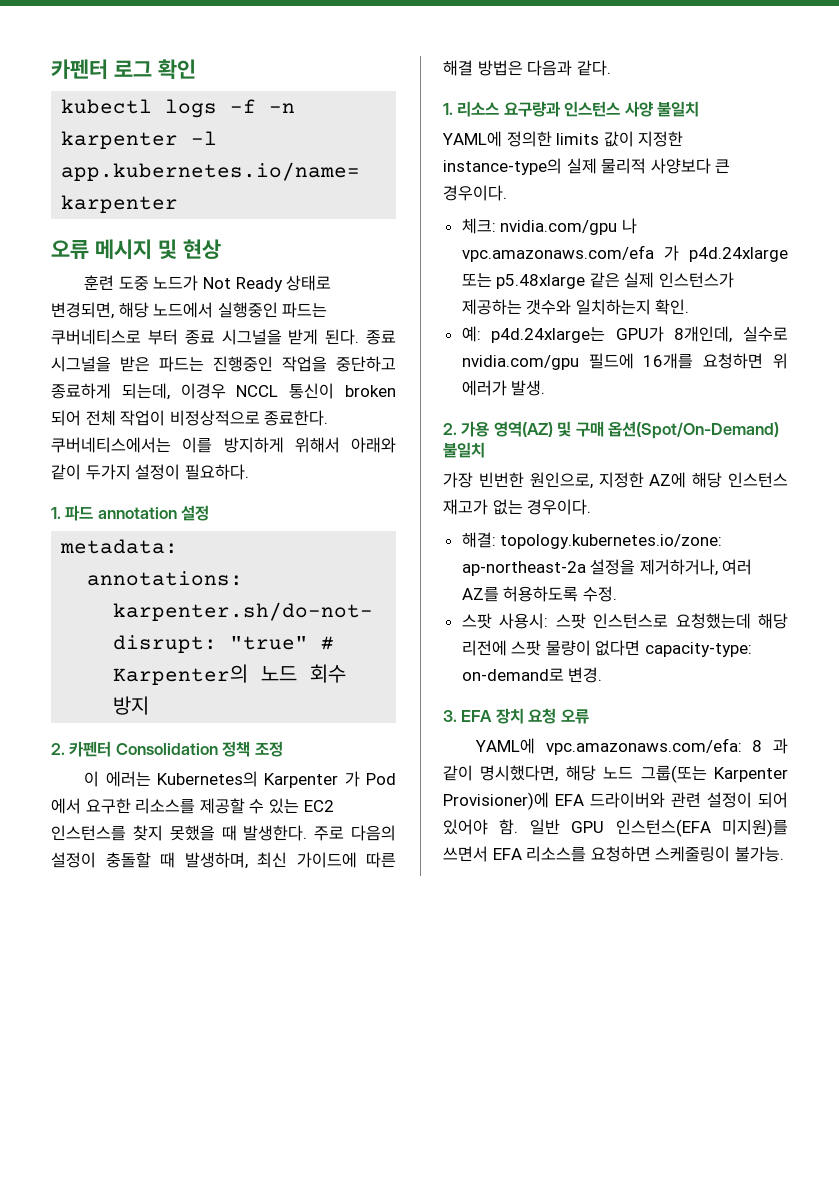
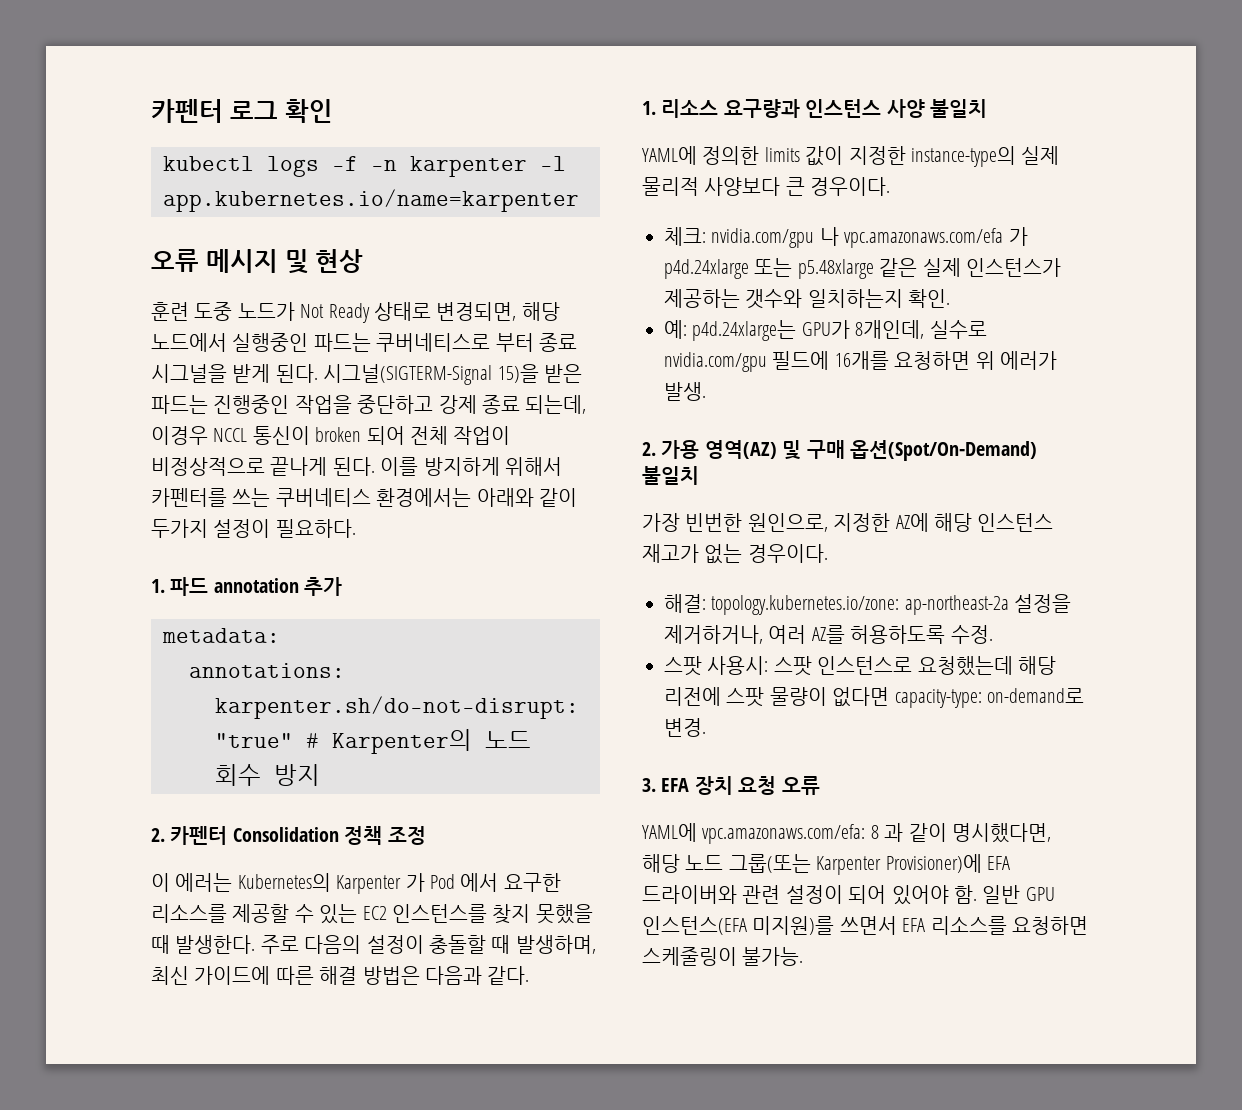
[366,330,396,345] [51,356,111,372] 종료 시그널을 -> [323,364,539,385] 시그널(SIGTERM-Signal 15)을
[51,383,111,399] 종료하게 -> [438,395,520,414] 강제 종료
[264,410,329,426] [51,437,171,453] 종료한다. 쿠버네티스에서는 -> [270,457,375,476] 끝나게 된다.
(340, 445) none -> [151,488,472,507] 카펜터를 쓰는 쿠버네티스 환경에서는
[181,505,210,521] 설정 -> [304,577,343,596] 추가

